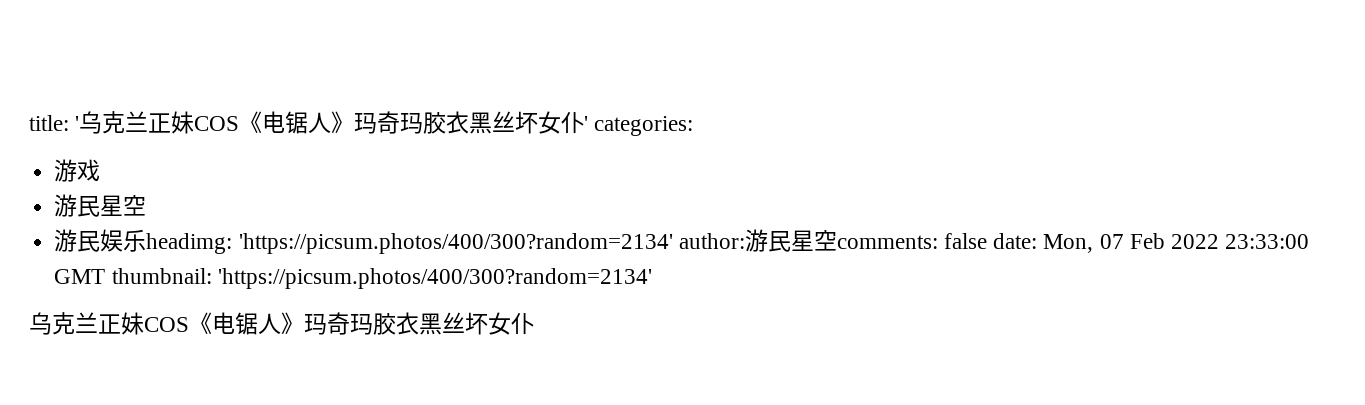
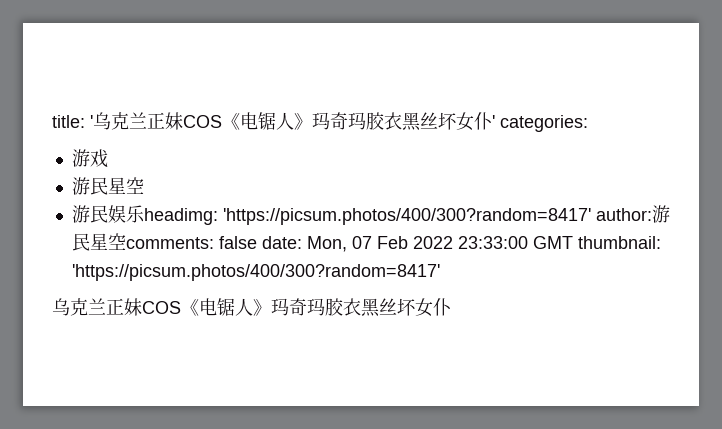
[238,233,673,254] 'https://picsum.photos/400/300?random=2134' -> [222,208,591,225] 'https://picsum.photos/400/300?random=8417'
[217,268,652,289] 'https://picsum.photos/400/300?random=2134' -> [71,264,440,281] 'https://picsum.photos/400/300?random=8417'

